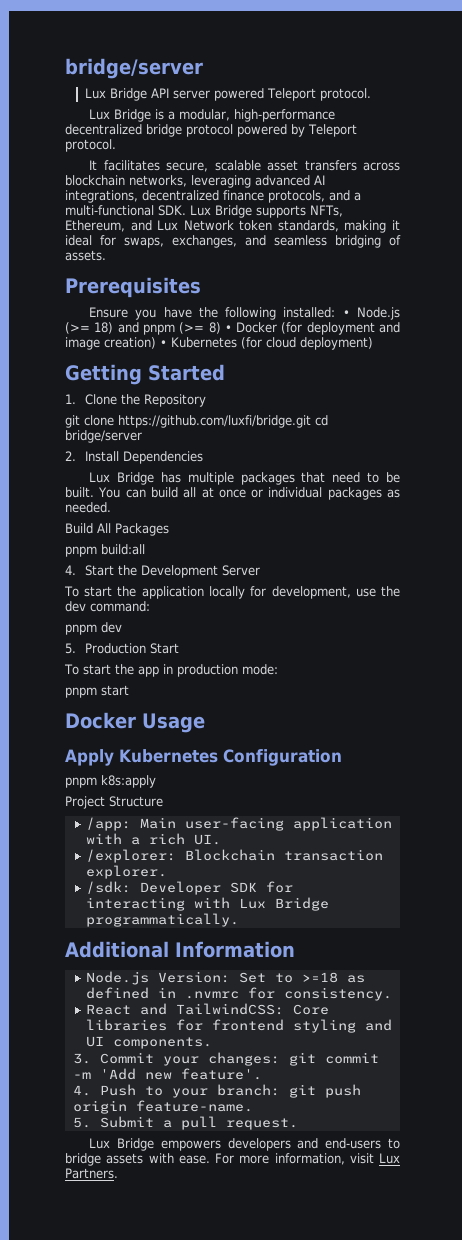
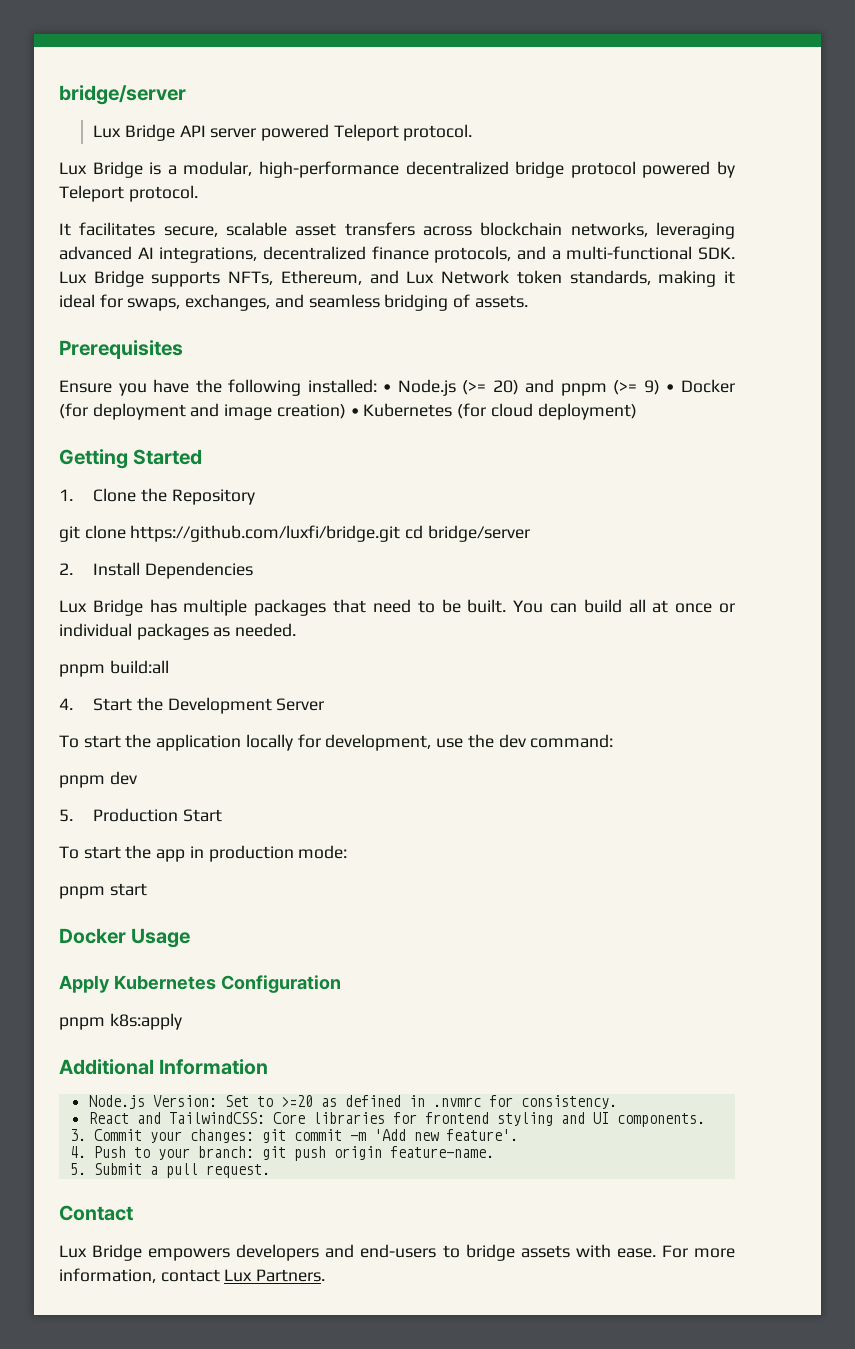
[94,322,114,334] 18) -> [492,380,519,395] 20)
[208,322,221,334] 8) -> [643,380,660,395] 9)
[65,523,169,536] // Build All Packages -> (297, 630) none
[65,796,163,809] [86,817,393,831] [86,833,222,845] [86,849,384,863] [86,865,168,879] [86,881,294,895] [86,897,330,911] [86,913,240,927] // Project Structure // /app: Main user-facing application with a rich UI. // /explorer: Blockchain transaction explorer. // /sdk: Developer SDK for interacting with Lux Bridge programmatically. -> (182, 1021) none
[302,972,339,983] >=18 -> [280,1095,313,1107] >=20
(298, 1124) none -> [59,1205,133,1221] // Contact
[349,1153,374,1164] visit -> [160,1269,220,1282] contact

